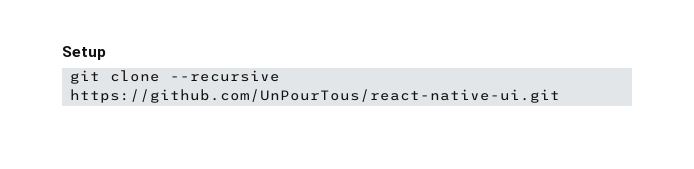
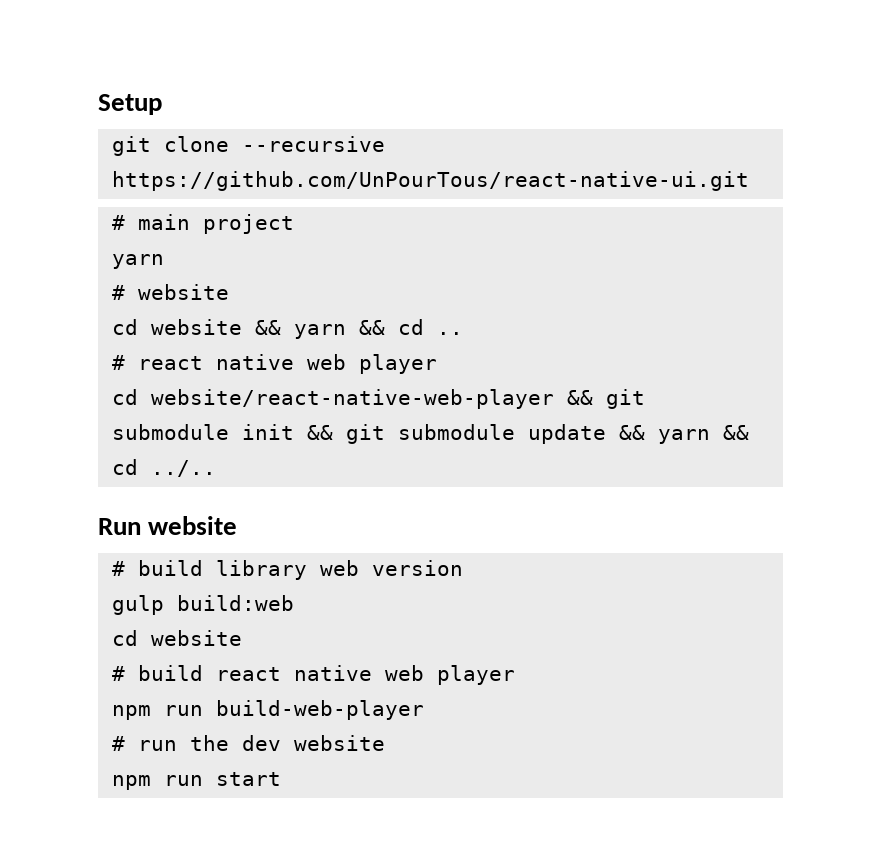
(561, 96) none -> [111,214,294,234] [111,254,164,269] [111,284,229,300] [111,319,463,339] [111,354,437,374] [111,389,645,409] [111,424,749,444] [111,459,216,477] [98,516,238,535] [111,560,463,580] [111,595,294,615] [111,630,242,646] [111,665,515,685] [111,700,424,720] [111,735,385,751] [111,772,281,790] // # main project // yarn // # website // cd website && yarn && cd .. // # react native web player // cd website/react-native-web-player && git submodule init && git submodule update && yarn && cd ../.. // Run website // # build library web version // gulp build:web // cd website // # build react native web player // npm run build-web-player // # run the dev website // npm run start

